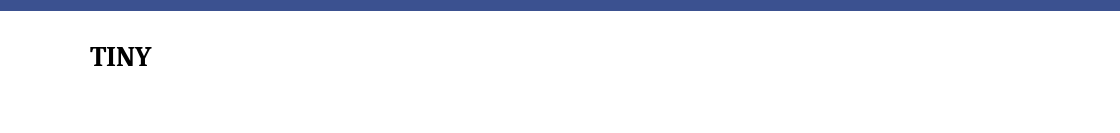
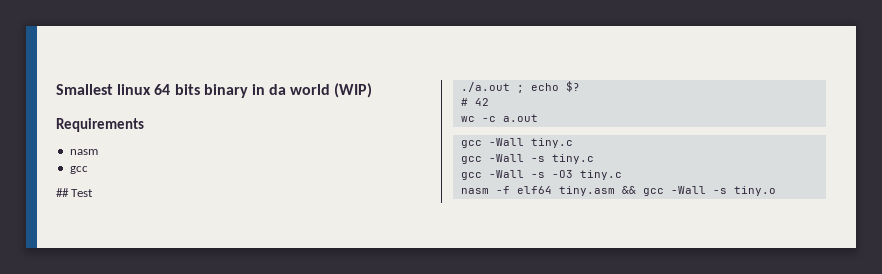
[90,47,152,66] TINY -> [56,83,373,98] [56,118,144,132] [69,149,98,155] [69,166,88,174] [56,188,94,197] [460,81,580,93] [460,98,489,106] [460,114,538,122] [460,138,573,148] [460,154,594,164] [460,170,622,180] [460,186,776,196] Smallest linux 64 bits binary in da world (WIP) // Requirements // nasm // gcc // ## Test // ./a.out ; echo $? // # 42 // wc -c a.out // gcc -Wall tiny.c // gcc -Wall -s tiny.c // gcc -Wall -s -O3 tiny.c // nasm -f elf64 tiny.asm && gcc -Wall -s tiny.o

